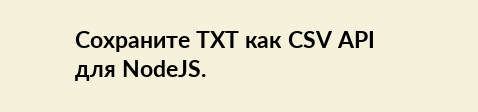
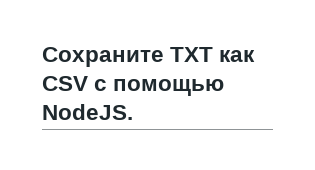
[336,31,375,48] [75,65,116,81] API для -> [94,79,225,96] с помощью

